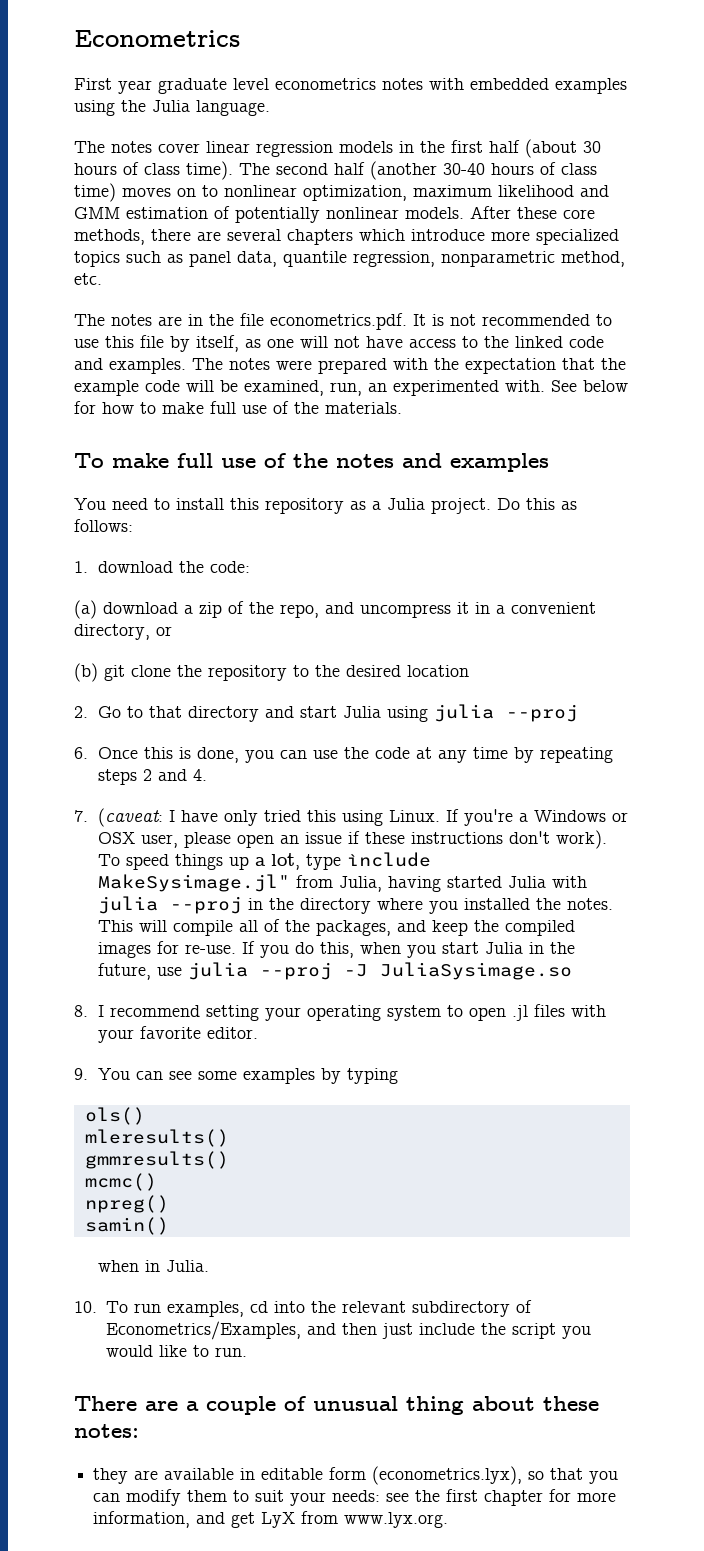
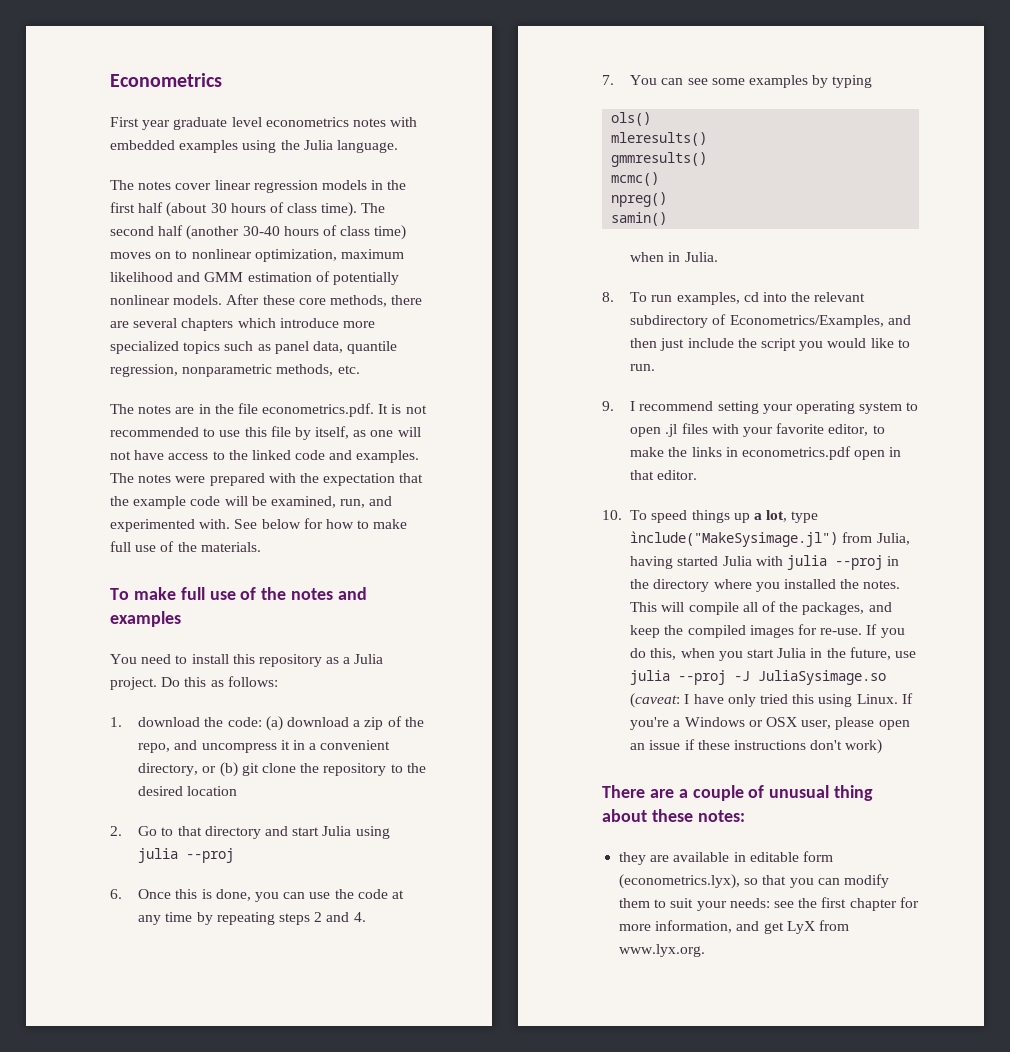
[561,251,625,267] method, -> [276,364,334,376] methods,
[368,383,387,392] an -> [369,496,393,506] and
(251, 567) // -> (262, 722) none
(172, 631) // -> (217, 769) none
[98,808,629,827] [98,830,608,849] [98,852,432,870] [98,874,588,892] [98,896,614,914] [98,919,576,936] [98,941,576,958] [98,962,573,980] [74,1004,607,1021] [98,1026,259,1043] [74,1068,88,1080] (caveat: I have only tried this using Linux. If you're a Windows or OSX user, please open an issue if these instructions don't work). To speed things up a lot, type ìnclude MakeSysimage.jl" from Julia, having started Julia with julia --proj in the directory where you installed the notes. This will compile all of the packages, and keep the compiled images for re-use. If you do this, when you start Julia in the future, use julia --proj -J JuliaSysimage.so // 8. I recommend setting your operating system to open .jl files with your favorite editor. // 9. -> (614, 80) none
[74,1301,97,1313] 10. -> [602,292,614,302] 8.
(247, 1352) none -> [602,401,919,414] [630,423,885,437] [630,446,902,460] [630,470,698,480] [602,510,819,523] [630,531,910,547] [630,555,900,570] [630,579,901,592] [630,601,892,615] [630,624,905,638] [630,647,916,661] [630,670,887,685] [630,693,913,708] [630,717,910,730] [630,739,883,754] // 9. I recommend setting your operating system to open .jl files with your favorite editor, to make the links in econometrics.pdf open in that editor. // 10. To speed things up a lot, type ìnclude("MakeSysimage.jl") from Julia, having started Julia with julia --proj in the directory where you installed the notes. This will compile all of the packages, and keep the compiled images for re-use. If you do this, when you start Julia in the future, use julia --proj -J JuliaSysimage.so (caveat: I have only tried this using Linux. If you're a Windows or OSX user, please open an issue if these instructions don't work)

